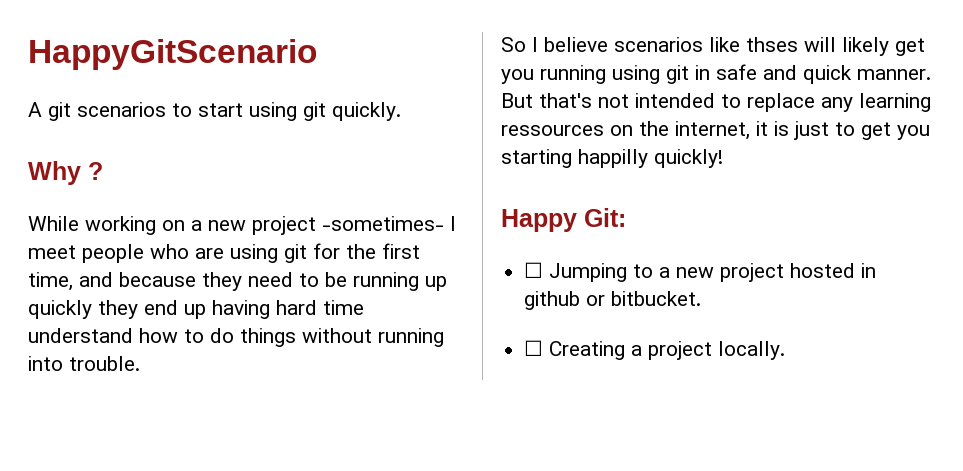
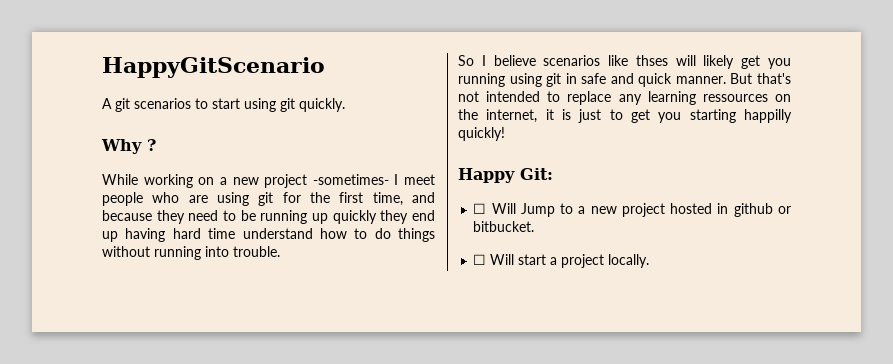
[549,263,628,282] Jumping -> [491,203,555,217] Will Jump
[549,341,626,360] Creating -> [490,254,547,265] Will start

